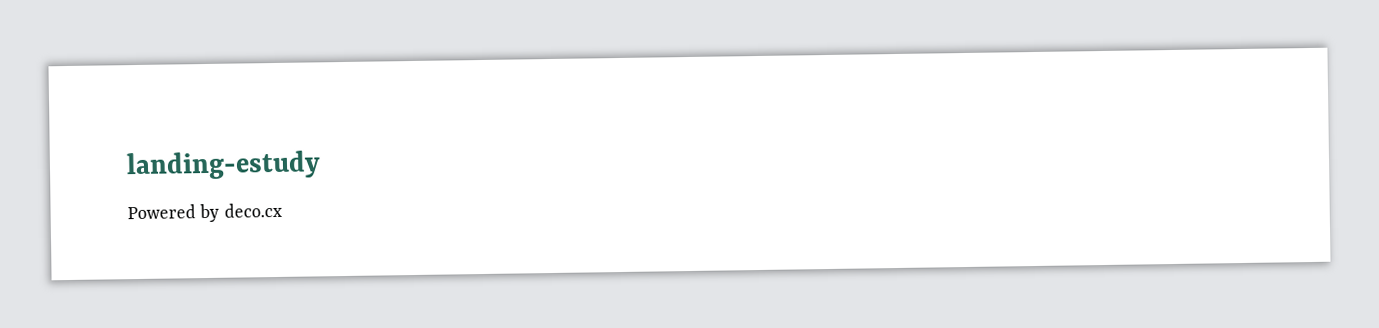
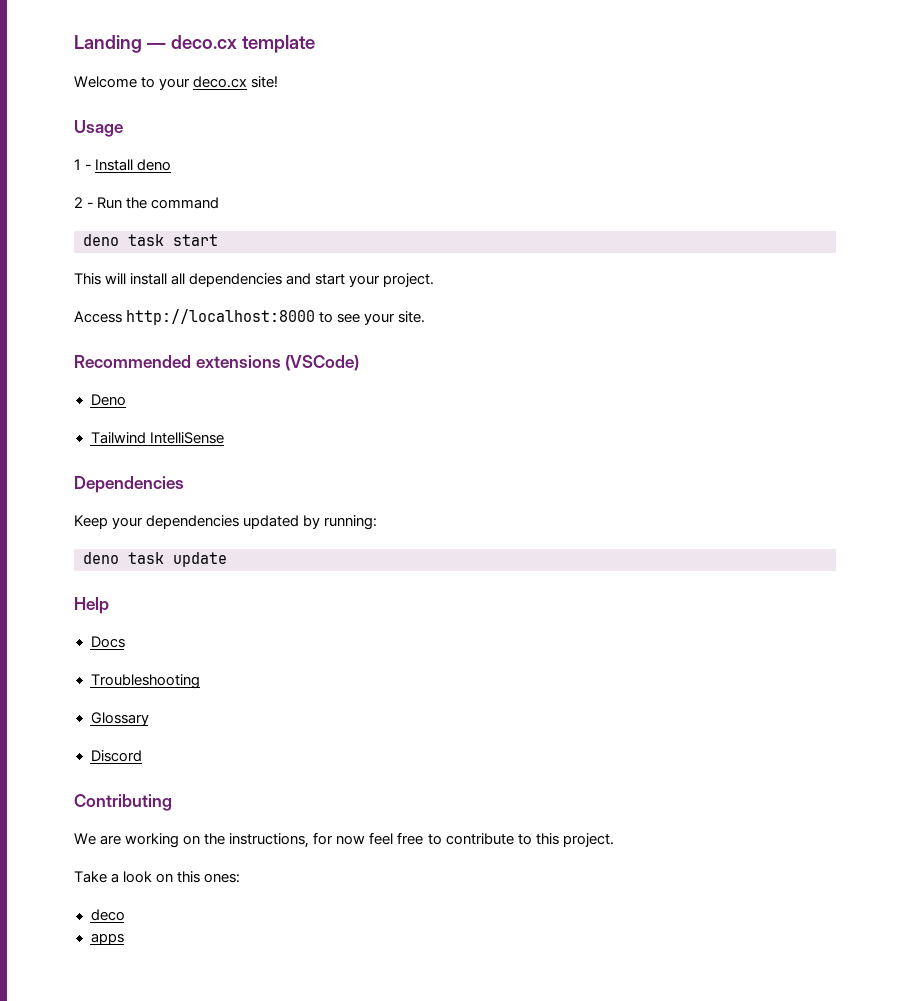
[126,150,321,181] [127,202,283,223] landing-estudy // Powered by deco.cx -> [74,35,315,53] [74,76,279,90] [74,120,123,137] [74,159,172,171] [74,197,220,209] [83,234,218,246] [74,273,435,287] [74,309,426,325] [74,355,360,371] [90,394,126,406] [90,432,224,444] [74,476,184,493] [74,515,378,530] [83,552,227,567] [74,597,109,614] [90,636,125,648] [90,674,200,689] [90,712,149,726] [90,750,142,762] [74,794,172,811] [74,832,614,848] [74,871,241,883] [90,909,125,921] [90,933,124,945] Landing — deco.cx template // Welcome to your deco.cx site! // Usage // 1 - Install deno // 2 - Run the command // deno task start // This will install all dependencies and start your project. // Access http://localhost:8000 to see your site. // Recommended extensions (VSCode) // Deno // Tailwind IntelliSense // Dependencies // Keep your dependencies updated by running: // deno task update // Help // Docs // Troubleshooting // Glossary // Discord // Contributing // We are working on the instructions, for now feel free to contribute to this project. // Take a look on this ones: // deco // apps

